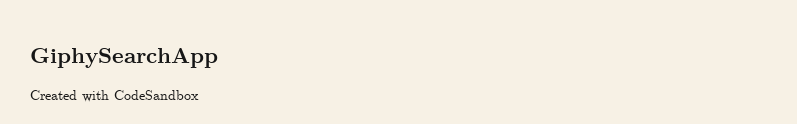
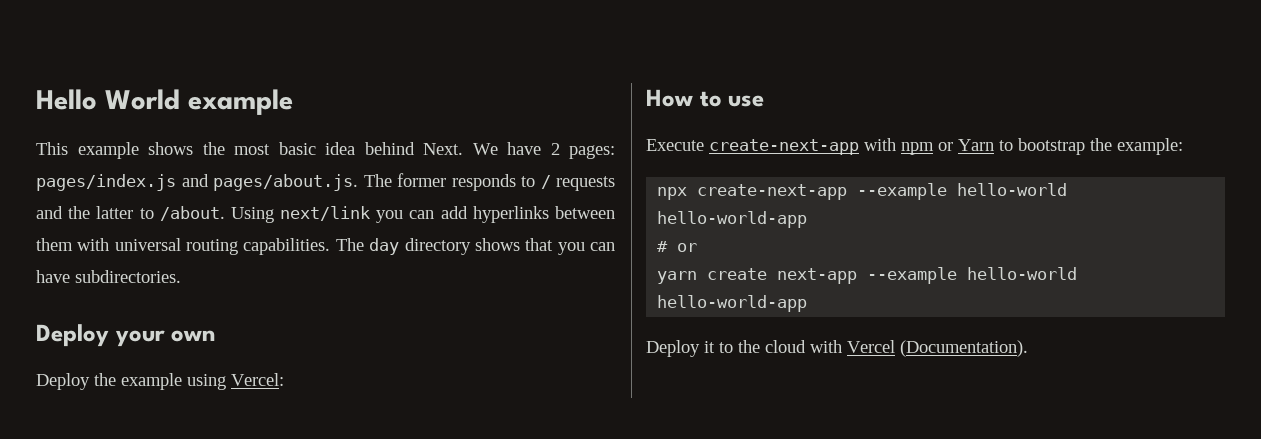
[30,48,218,68] [30,90,199,102] GiphySearchApp // Created with CodeSandbox -> [36,89,293,115] [36,142,615,159] [36,173,615,191] [36,206,615,223] [36,238,616,255] [36,270,181,283] [36,324,216,347] [36,373,284,390] [646,89,765,107] [646,138,1183,155] [657,183,1068,200] [657,211,808,228] [657,241,698,252] [657,267,1078,284] [657,295,808,312] [646,340,1028,357] Hello World example // This example shows the most basic idea behind Next. We have 2 pages: pages/index.js and pages/about.js. The former responds to / requests and the latter to /about. Using next/link you can add hyperlinks between them with universal routing capabilities. The day directory shows that you can have subdirectories. // Deploy your own // Deploy the example using Vercel: // How to use // Execute create-next-app with npm or Yarn to bootstrap the example: // npx create-next-app --example hello-world hello-world-app // # or // yarn create next-app --example hello-world hello-world-app // Deploy it to the cloud with Vercel (Documentation).

